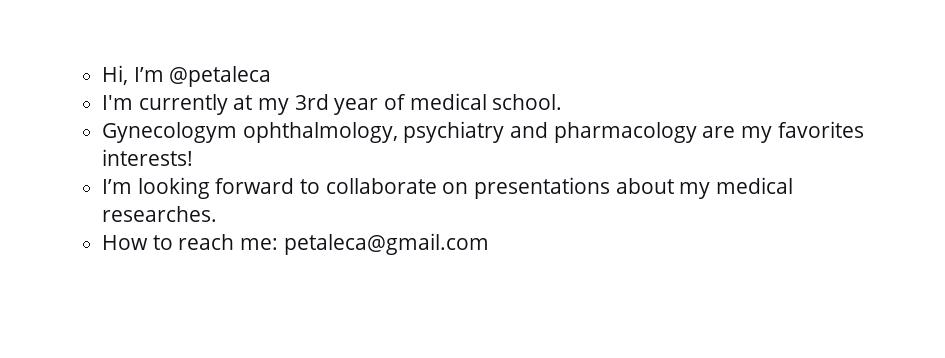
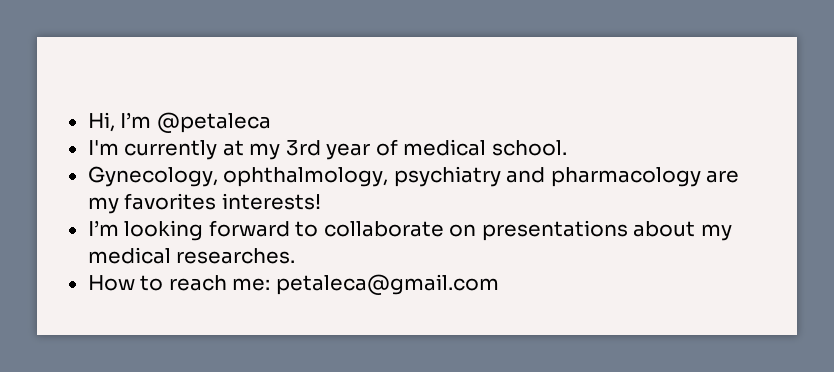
[102,122,238,143] Gynecologym -> [87,166,218,187] Gynecology,

